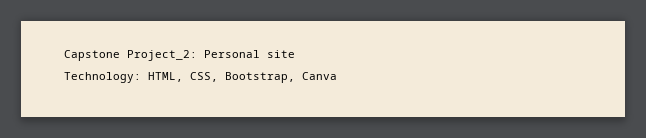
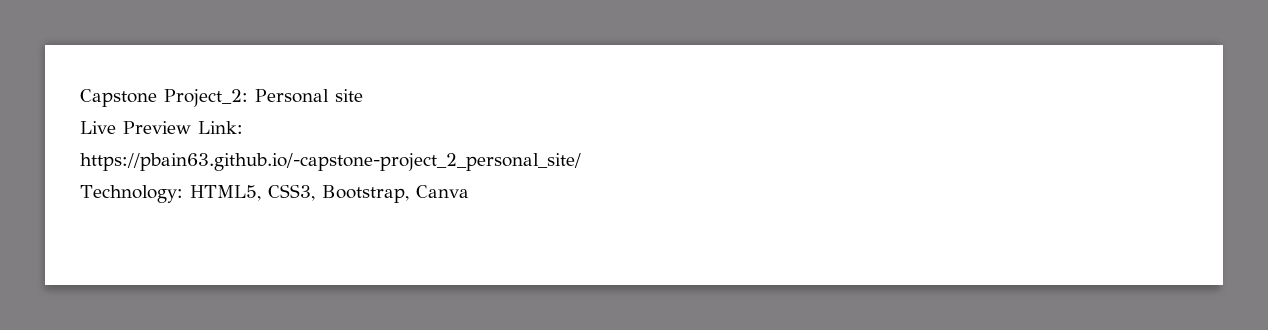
(295, 54) none -> [80,121,243,134] [80,153,581,171] // Live Preview Link: // https://pbain63.github.io/-capstone-project_2_personal_site/
[148,72,218,82] HTML, CSS, -> [189,184,315,201] HTML5, CSS3,

